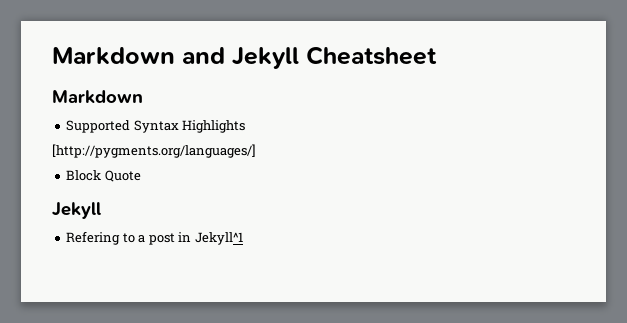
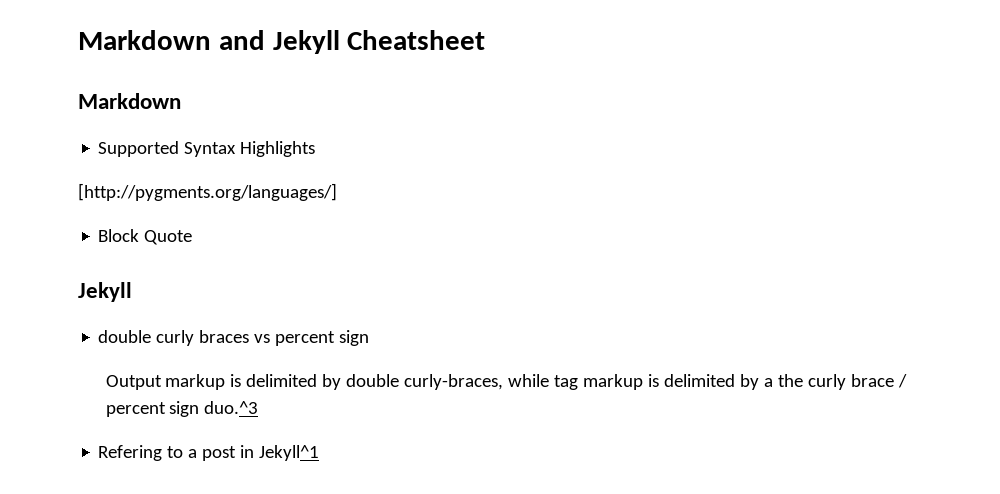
(101, 210) none -> [98,330,370,346] [105,374,908,390] [105,401,259,417] // double curly braces vs percent sign // Output markup is delimited by double curly-braces, while tag markup is delimited by a the curly brace / percent sign duo.^3

